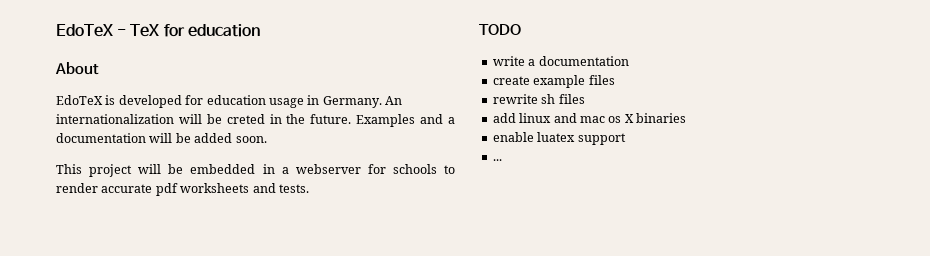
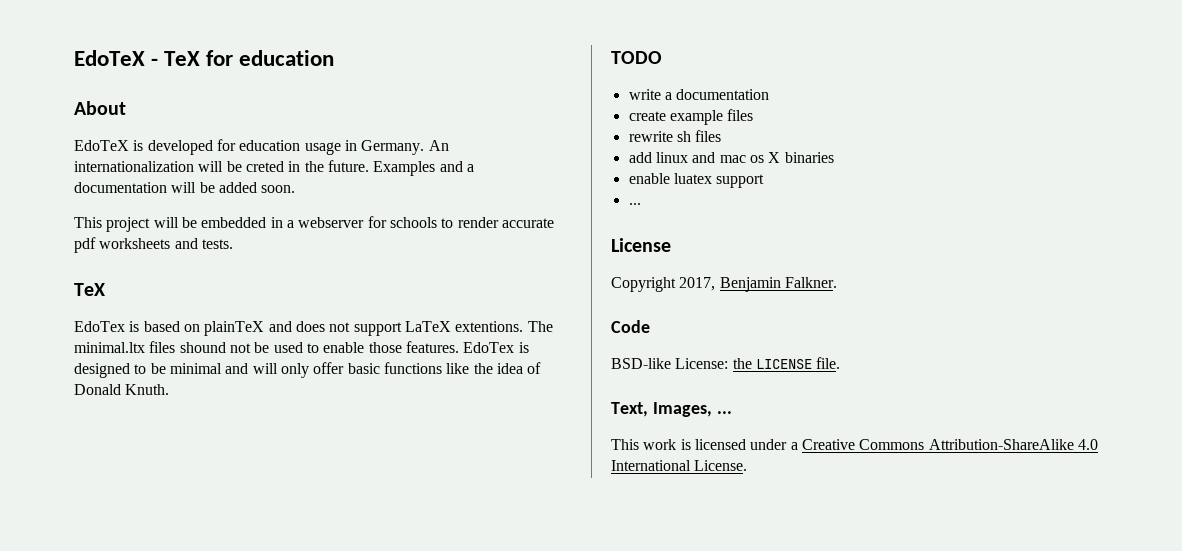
(309, 188) none -> [74,283,105,296] [74,321,553,336] [74,341,529,353] [74,362,542,378] [74,384,170,395] // TeX // EdoTex is based on plainTeX and does not support LaTeX extentions. The minimal.ltx files shound not be used to enable those features. EdoTex is designed to be minimal and will only offer basic functions like the idea of Donald Knuth.
(502, 160) none -> [611,238,671,252] [611,277,837,292] [611,320,650,333] [611,357,841,369] [611,402,732,417] [611,439,1098,450] [611,460,748,471] // License // Copyright 2017, Benjamin Falkner. // Code // BSD-like License: the LICENSE file. // Text, Images, ... // This work is licensed under a Creative Commons Attribution-ShareAlike 4.0 International License.

